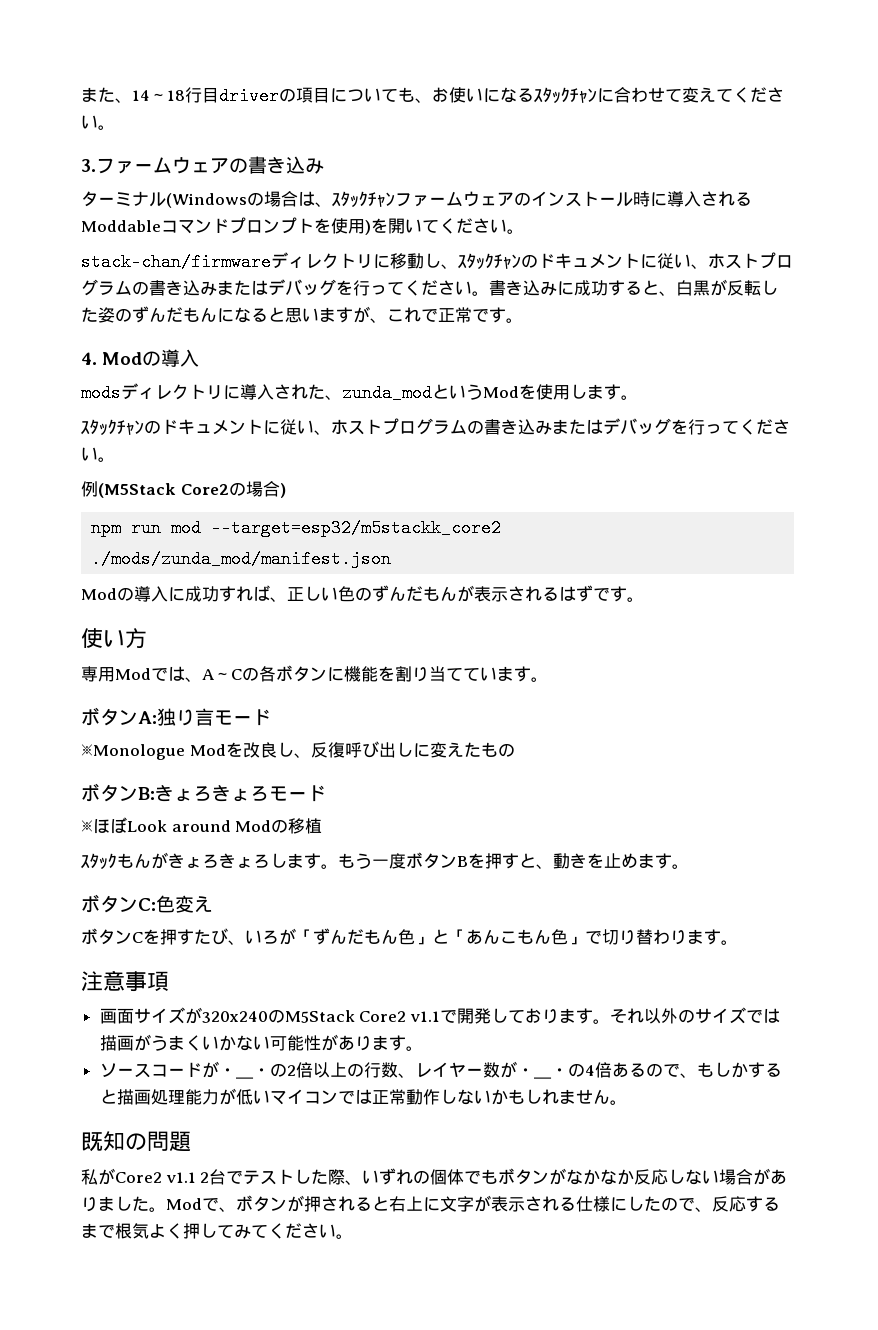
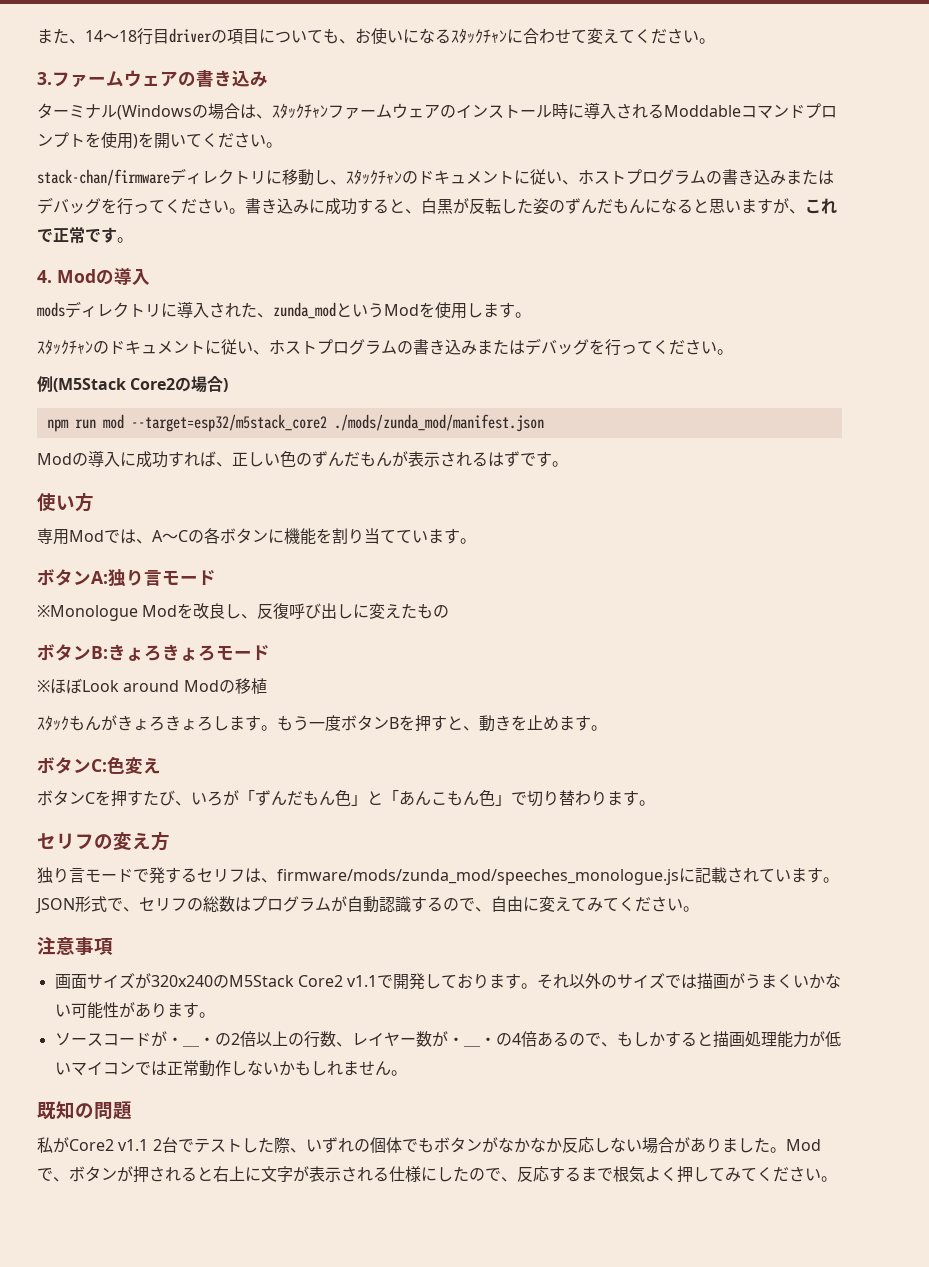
[211,519,502,537] --target=esp32/m5stackk_core2 -> [130,414,327,432] --target=esp32/m5stack_core2
(738, 942) none -> [37,831,170,851] [37,867,839,885] [35,896,699,914] // セリフの変え方 // 独り言モードで発するセリフは、firmware/mods/zunda_mod/speeches_monologue.jsに記載されています。JSON形式で、セリフの総数はプログラムが自動認識するので、自由に変えてみてください。

